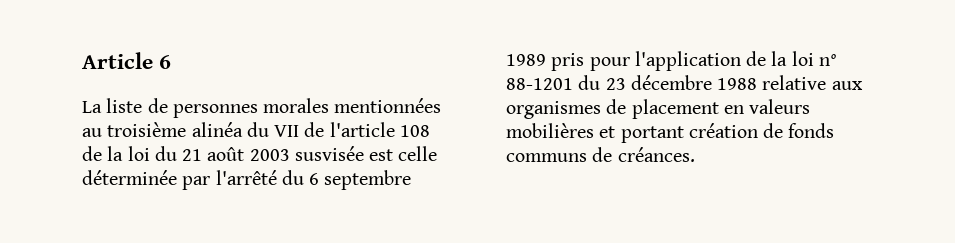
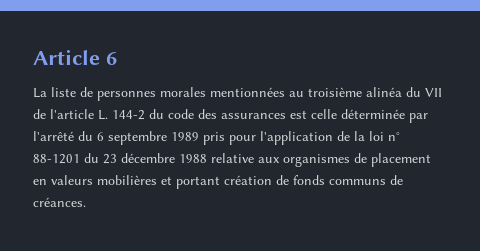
[399,125,430,137] [82,146,364,161] 108 de la loi du 21 août 2003 susvisée -> [98,109,286,120] L. 144-2 du code des assurances

